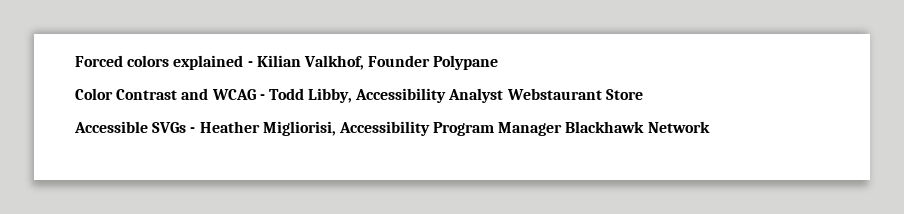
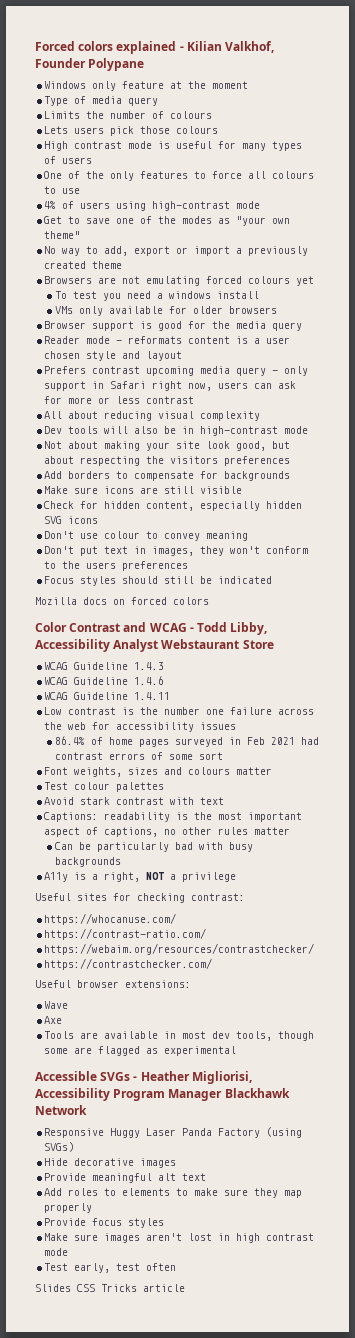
(499, 62) none -> [44,81,249,91] [44,96,159,106] [44,111,213,119] [44,126,219,136] [44,141,303,151] [44,156,93,164] [44,171,315,181] [44,186,81,194] [44,201,261,211] [44,216,291,226] [44,231,81,239] [44,246,309,256] [44,261,123,269] [44,276,315,286] [54,291,259,301] [54,306,277,316] [44,321,303,331] [44,336,291,344] [44,351,183,361] [44,366,309,376] [44,381,297,391] [44,396,195,404] [44,411,261,421] [44,426,309,436] [44,441,291,451] [44,456,291,466] [44,471,291,481] [44,486,243,494] [44,501,303,511] [44,516,99,524] [44,531,249,541] [44,546,309,556] [44,561,189,571] [44,576,273,586] [35,597,209,605] // Windows only feature at the moment // Type of media query // Limits the number of colours // Lets users pick those colours // High contrast mode is useful for many types of users // One of the only features to force all colours to use // 4% of users using high-contrast mode // Get to save one of the modes as "your own theme" // No way to add, export or import a previously created theme // Browsers are not emulating forced colours yet // To test you need a windows install // VMs only available for older browsers // Browser support is good for the media query // Reader mode - reformats content is a user chosen style and layout // Prefers contrast upcoming media query - only support in Safari right now, users can ask for more or less contrast // All about reducing visual complexity // Dev tools will also be in high-contrast mode // Not about making your site look good, but about respecting the visitors preferences // Add borders to compensate for backgrounds // Make sure icons are still visible // Check for hidden content, especially hidden SVG icons // Don't use colour to convey meaning // Don't put text in images, they won't conform to the users preferences // Focus styles should still be indicated // Mozilla docs on forced colors
(643, 94) none -> [44,662,165,670] [44,676,165,685] [44,692,171,700] [44,707,315,715] [44,722,237,732] [54,736,319,747] [54,752,223,760] [44,767,273,777] [44,782,165,792] [44,797,225,805] [44,812,303,822] [44,827,291,837] [54,842,253,852] [54,857,121,867] [44,872,237,882] [35,893,245,903] [44,913,177,925] [44,928,207,940] [44,943,315,955] [44,958,213,970] [35,980,191,988] [44,1001,69,1009] [44,1016,63,1024] [44,1031,315,1041] [44,1046,237,1056] // WCAG Guideline 1.4.3 // WCAG Guideline 1.4.6 // WCAG Guideline 1.4.11 // Low contrast is the number one failure across the web for accessibility issues // 86.4% of home pages surveyed in Feb 2021 had contrast errors of some sort // Font weights, sizes and colours matter // Test colour palettes // Avoid stark contrast with text // Captions: readability is the most important aspect of captions, no other rules matter // Can be particularly bad with busy backgrounds // A11y is a right, NOT a privilege // Useful sites for checking contrast: // https://whocanuse.com/ // https://contrast-ratio.com/ // https://webaim.org/resources/contrastchecker/ // https://contrastchecker.com/ // Useful browser extensions: // Wave // Axe // Tools are available in most dev tools, though some are flagged as experimental
(710, 127) none -> [44,1127,303,1138] [44,1142,75,1152] [44,1158,177,1168] [44,1173,207,1183] [44,1188,303,1198] [44,1203,93,1213] [44,1218,165,1228] [44,1233,315,1243] [44,1248,69,1256] [44,1263,177,1273] [35,1284,185,1292] // Responsive Huggy Laser Panda Factory (using SVGs) // Hide decorative images // Provide meaningful alt text // Add roles to elements to make sure they map properly // Provide focus styles // Make sure images aren't lost in high contrast mode // Test early, test often // Slides CSS Tricks article

